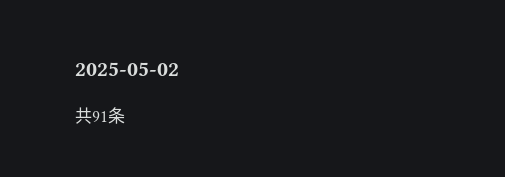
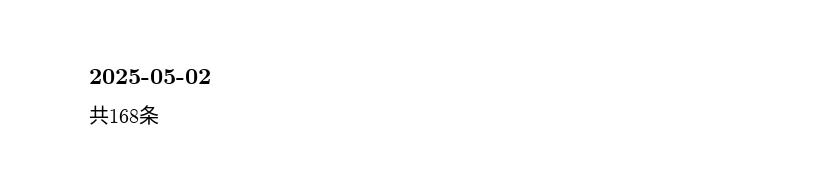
[92,111,108,122] 91 -> [109,109,139,123] 168

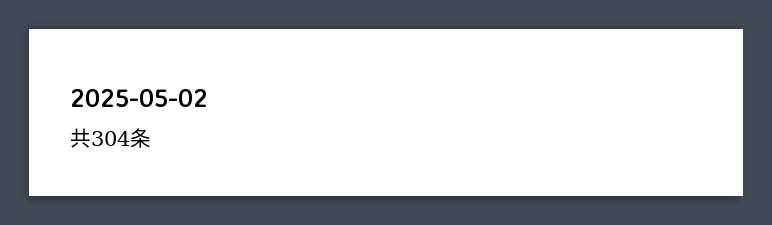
[109,109,139,123] 168 -> [91,131,130,146] 304

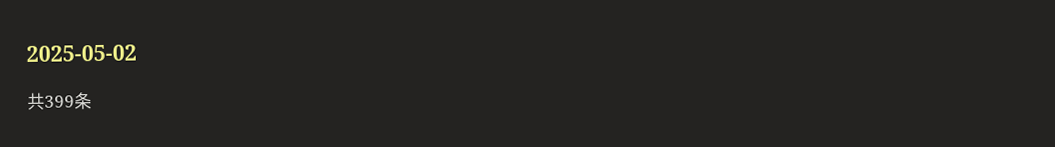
[91,131,130,146] 304 -> [44,95,75,108] 399

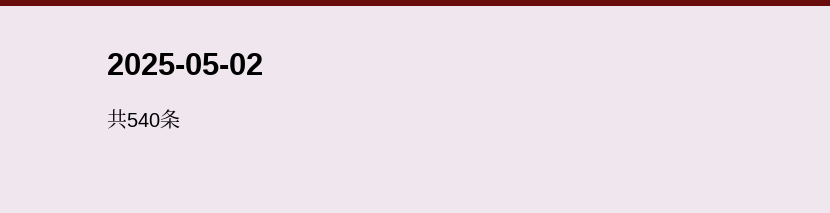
[44,95,75,108] 399 -> [127,113,160,127] 540

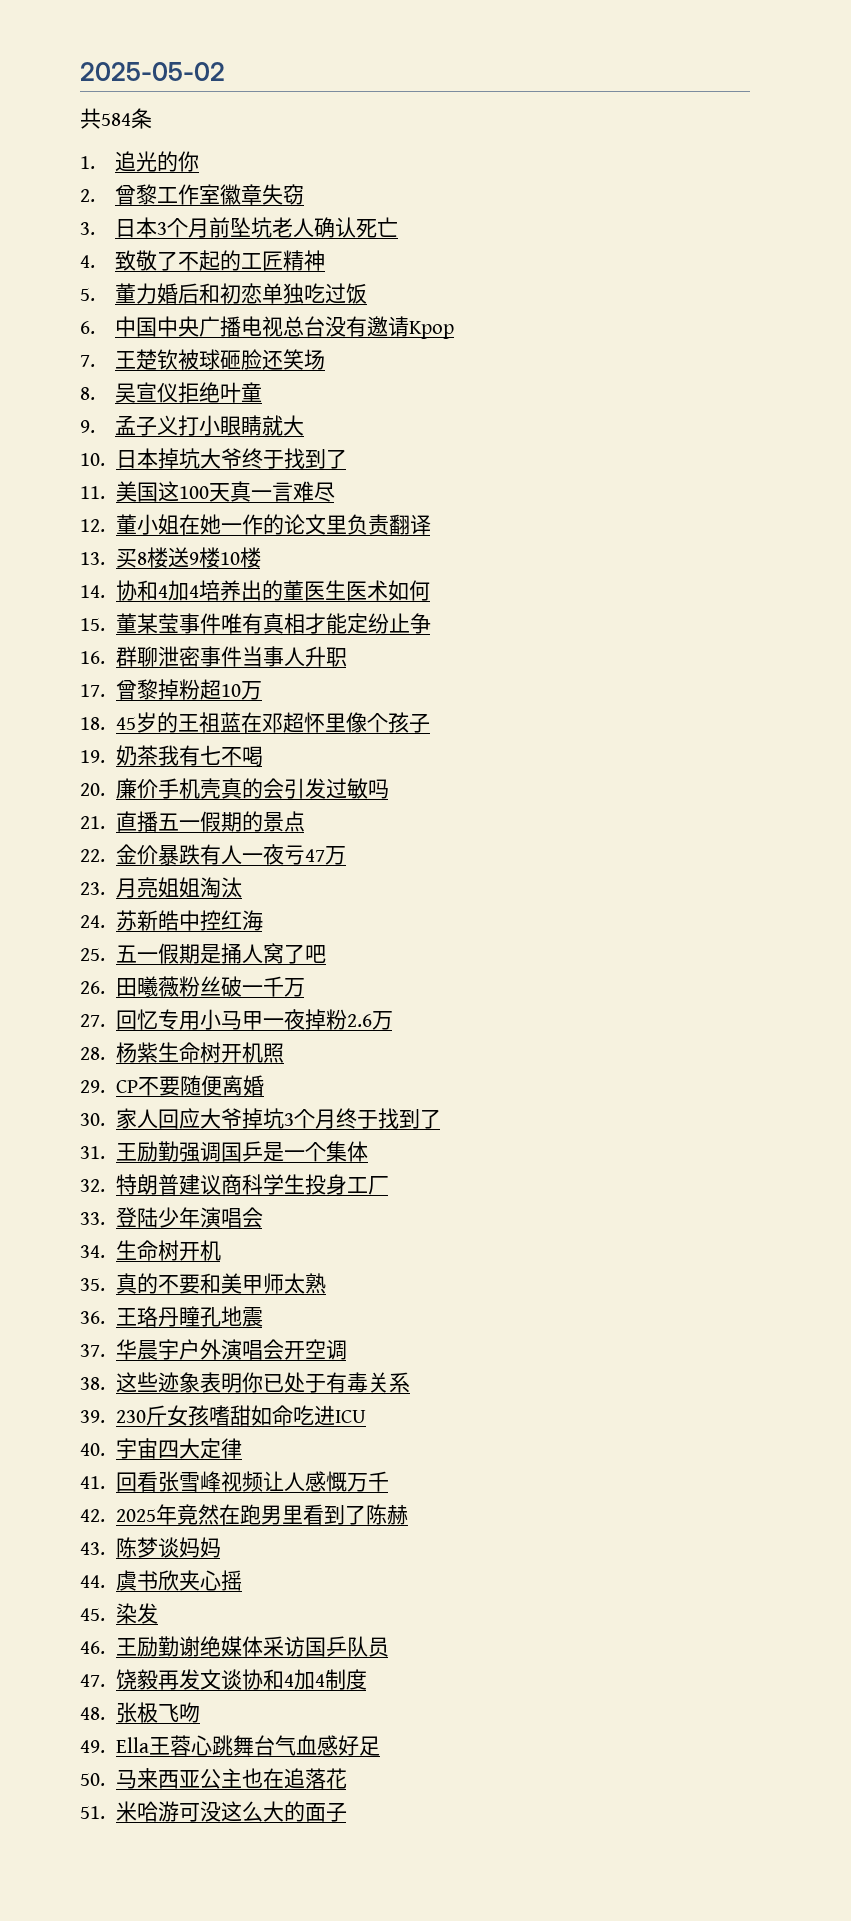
[127,113,160,127] 540 -> [101,113,131,126] 584
(180, 119) none -> [80,151,200,172] [80,184,305,205] [80,217,399,238] [80,250,326,271] [80,283,368,304] [80,316,455,339] [80,349,326,370] [80,382,263,403] [80,415,305,436] [80,448,347,469] [80,481,335,502] [80,514,431,535] [80,547,261,568] [80,580,430,601] [80,613,431,634] [80,646,347,667] [80,679,262,700] [80,712,430,733] [80,745,263,767] [80,778,389,799] [80,811,305,832] [80,844,346,865] [80,877,242,898] [80,910,263,931] [80,943,326,964] [80,976,305,997] [80,1009,393,1030] [80,1042,284,1063] [80,1075,264,1096] [80,1108,441,1129] [80,1141,368,1162] [80,1174,389,1195] [80,1207,263,1228] [80,1240,221,1261] [80,1273,326,1294] [80,1306,263,1327] [80,1339,347,1360] [80,1372,410,1393] [80,1405,366,1426] [80,1438,242,1459] [80,1471,389,1492] [80,1504,408,1525] [80,1537,221,1558] [80,1570,242,1591] [80,1603,158,1624] [80,1636,389,1657] [80,1669,367,1690] [80,1702,200,1723] [80,1735,380,1756] [80,1768,347,1789] [80,1801,347,1822] // 1.追光的你 // 2.曾黎工作室徽章失窃 // 3.日本3个月前坠坑老人确认死亡 // 4.致敬了不起的工匠精神 // 5.董力婚后和初恋单独吃过饭 // 6.中国中央广播电视总台没有邀请Kpop // 7.王楚钦被球砸脸还笑场 // 8.吴宣仪拒绝叶童 // 9.孟子义打小眼睛就大 // 10.日本掉坑大爷终于找到了 // 11.美国这100天真一言难尽 // 12.董小姐在她一作的论文里负责翻译 // 13.买8楼送9楼10楼 // 14.协和4加4培养出的董医生医术如何 // 15.董某莹事件唯有真相才能定纷止争 // 16.群聊泄密事件当事人升职 // 17.曾黎掉粉超10万 // 18. 45岁的王祖蓝在邓超怀里像个孩子 // 19.奶茶我有七不喝 // 20.廉价手机壳真的会引发过敏吗 // 21.直播五一假期的景点 // 22.金价暴跌有人一夜亏47万 // 23.月亮姐姐淘汰 // 24.苏新皓中控红海 // 25.五一假期是捅人窝了吧 // 26.田曦薇粉丝破一千万 // 27.回忆专用小马甲一夜掉粉2.6万 // 28.杨紫生命树开机照 // 29. CP不要随便离婚 // 30.家人回应大爷掉坑3个月终于找到了 // 31.王励勤强调国乒是一个集体 // 32.特朗普建议商科学生投身工厂 // 33.登陆少年演唱会 // 34.生命树开机 // 35.真的不要和美甲师太熟 // 36.王珞丹瞳孔地震 // 37.华晨宇户外演唱会开空调 // 38.这些迹象表明你已处于有毒关系 // 39. 230斤女孩嗜甜如命吃进ICU // 40.宇宙四大定律 // 41.回看张雪峰视频让人感慨万千 // 42. 2025年竟然在跑男里看到了陈赫 // 43.陈梦谈妈妈 // 44.虞书欣夹心摇 // 45.染发 // 46.王励勤谢绝媒体采访国乒队员 // 47.饶毅再发文谈协和4加4制度 // 48.张极飞吻 // 49. Ella王蓉心跳舞台气血感好足 // 50.马来西亚公主也在追落花 // 51.米哈游可没这么大的面子

